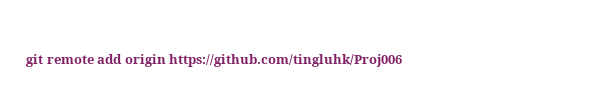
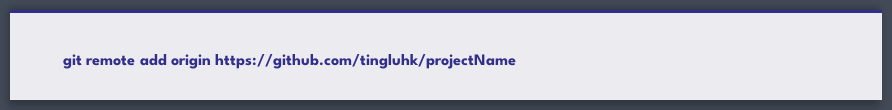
[169,54,403,67] https://github.com/tingluhk/Proj006 -> [215,54,517,69] https://github.com/tingluhk/projectName

